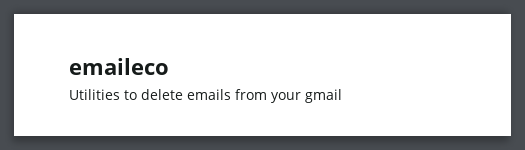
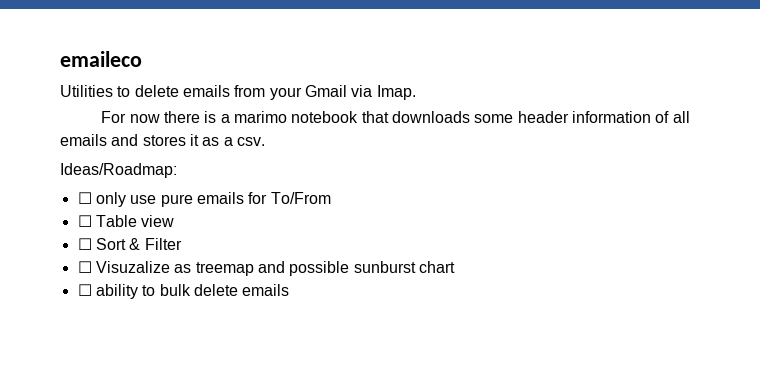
[305,89,342,103] gmail -> [304,85,416,100] [101,111,690,123] [60,134,265,146] [60,163,177,178] [77,192,331,207] [77,215,175,227] [77,238,182,250] [77,261,455,276] [77,284,290,299] Gmail via Imap. // For now there is a marimo notebook that downloads some header information of all emails and stores it as a csv. // Ideas/Roadmap: // ☐ only use pure emails for To/From // ☐ Table view // ☐ Sort & Filter // ☐ Visuzalize as treemap and possible sunburst chart // ☐ ability to bulk delete emails

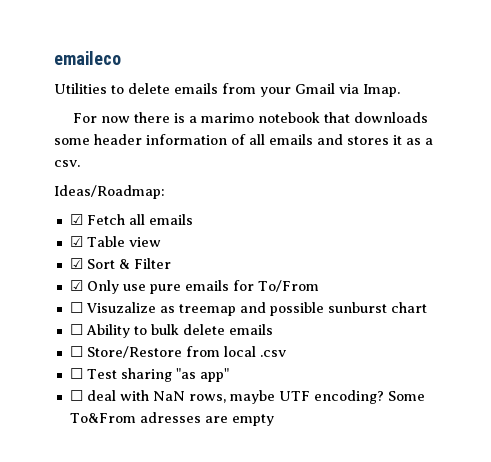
[77,192,126,207] ☐ only -> [69,214,193,225] [69,236,161,247] [69,258,171,269] [69,280,119,294] ☑ Fetch all emails // ☑ Table view // ☑ Sort & Filter // ☑ Only
[77,215,175,227] [77,238,182,250] // ☐ Table view // ☐ Sort & Filter -> (319, 286) none
[95,284,138,299] ability -> [85,324,130,338] Ability
(290, 290) none -> [69,346,286,358] [69,368,229,382] [69,390,425,404] [69,412,274,426] // ☐ Store/Restore from local .csv // ☐ Test sharing "as app" // ☐ deal with NaN rows, maybe UTF encoding? Some To&From adresses are empty

